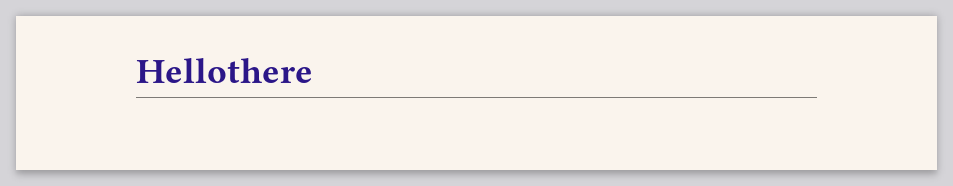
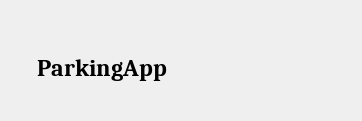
[136,58,313,83] Hellothere -> [37,59,167,81] ParkingApp

